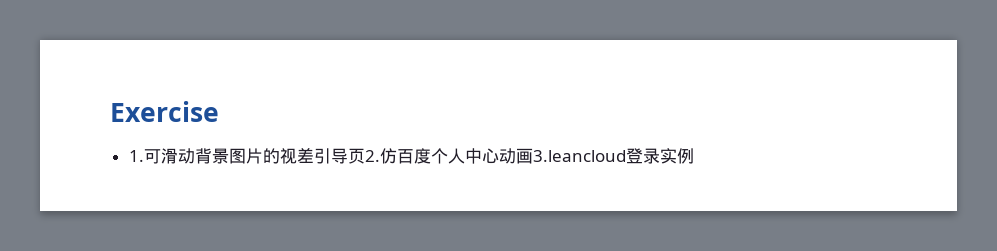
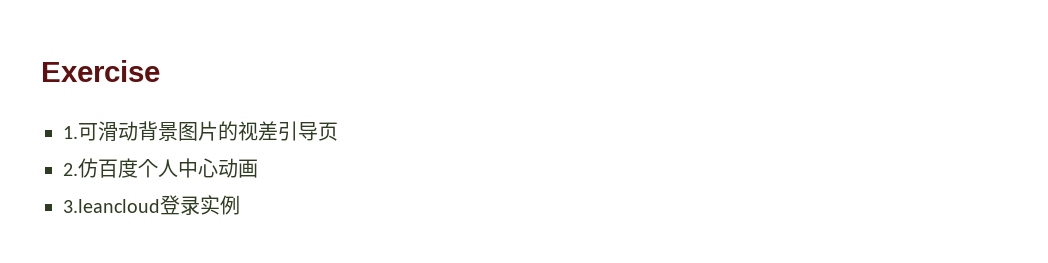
(365, 156) none -> (338, 131) //
(533, 156) none -> (258, 168) //

